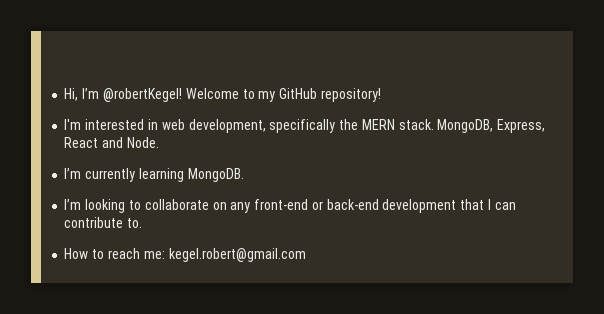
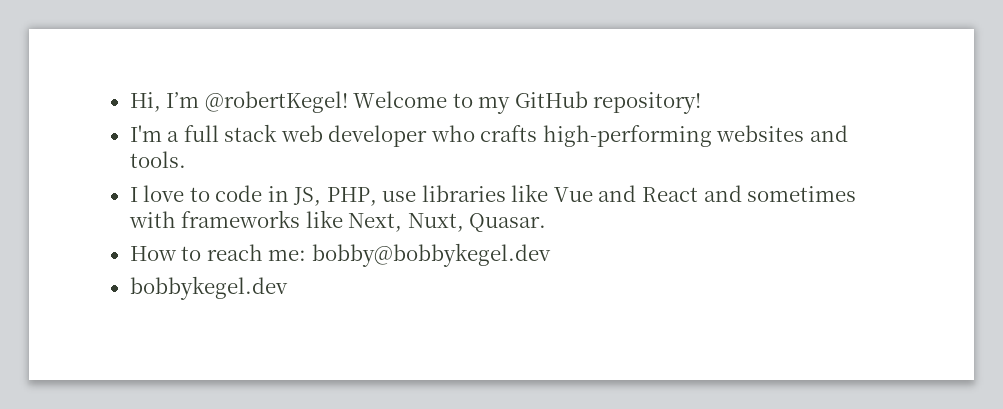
[85,119,546,133] [64,137,159,148] [64,168,244,182] [64,199,516,213] [64,217,143,228] interested in web development, specifically the MERN stack. MongoDB, Express, React and Node. // I’m currently learning MongoDB. // I’m looking to collaborate on any front-end or back-end development that I can contribute to. -> [167,124,848,147] [129,151,186,168] [129,184,857,206] [128,210,547,232] a full stack web developer who crafts high-performing websites and tools. // I love to code in JS, PHP, use libraries like Vue and React and sometimes with frameworks like Next, Nuxt, Quasar.
[168,248,306,262] kegel.robert@gmail.com -> [311,243,551,267] [129,276,288,300] bobby@bobbykegel.dev // bobbykegel.dev

